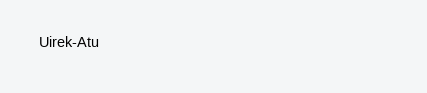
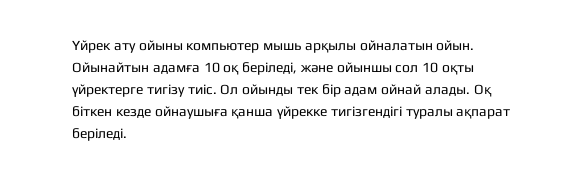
[39,36,99,47] Uirek-Atu -> [72,40,475,53] [72,62,475,75] [72,84,492,97] [72,106,511,119] [72,128,127,141] Үйрек ату ойыны компьютер мышь арқылы ойналатын ойын. Ойынайтын адамға 10 оқ беріледі, және ойыншы сол 10 оқты үйректерге тигізу тиіс. Ол ойынды тек бір адам ойнай алады. Оқ біткен кезде ойнаушыға қанша үйрекке тигізгендігі туралы ақпарат беріледі.

